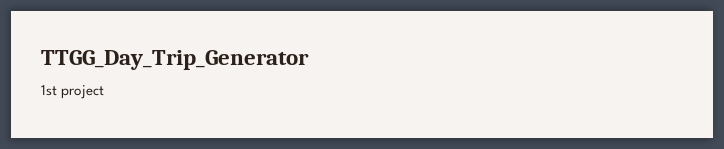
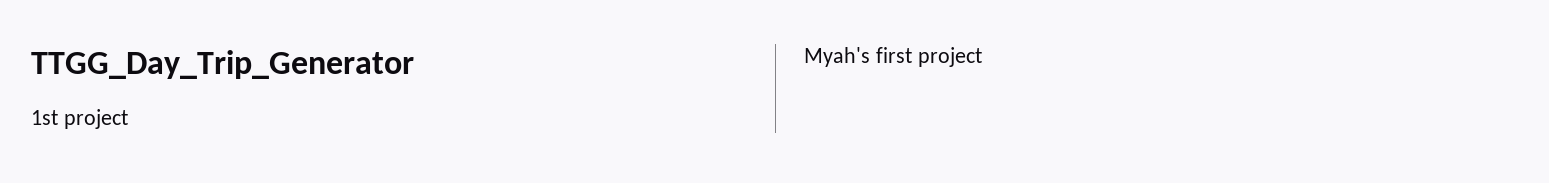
(105, 92) none -> [804,47,982,67] // Myah's first project

